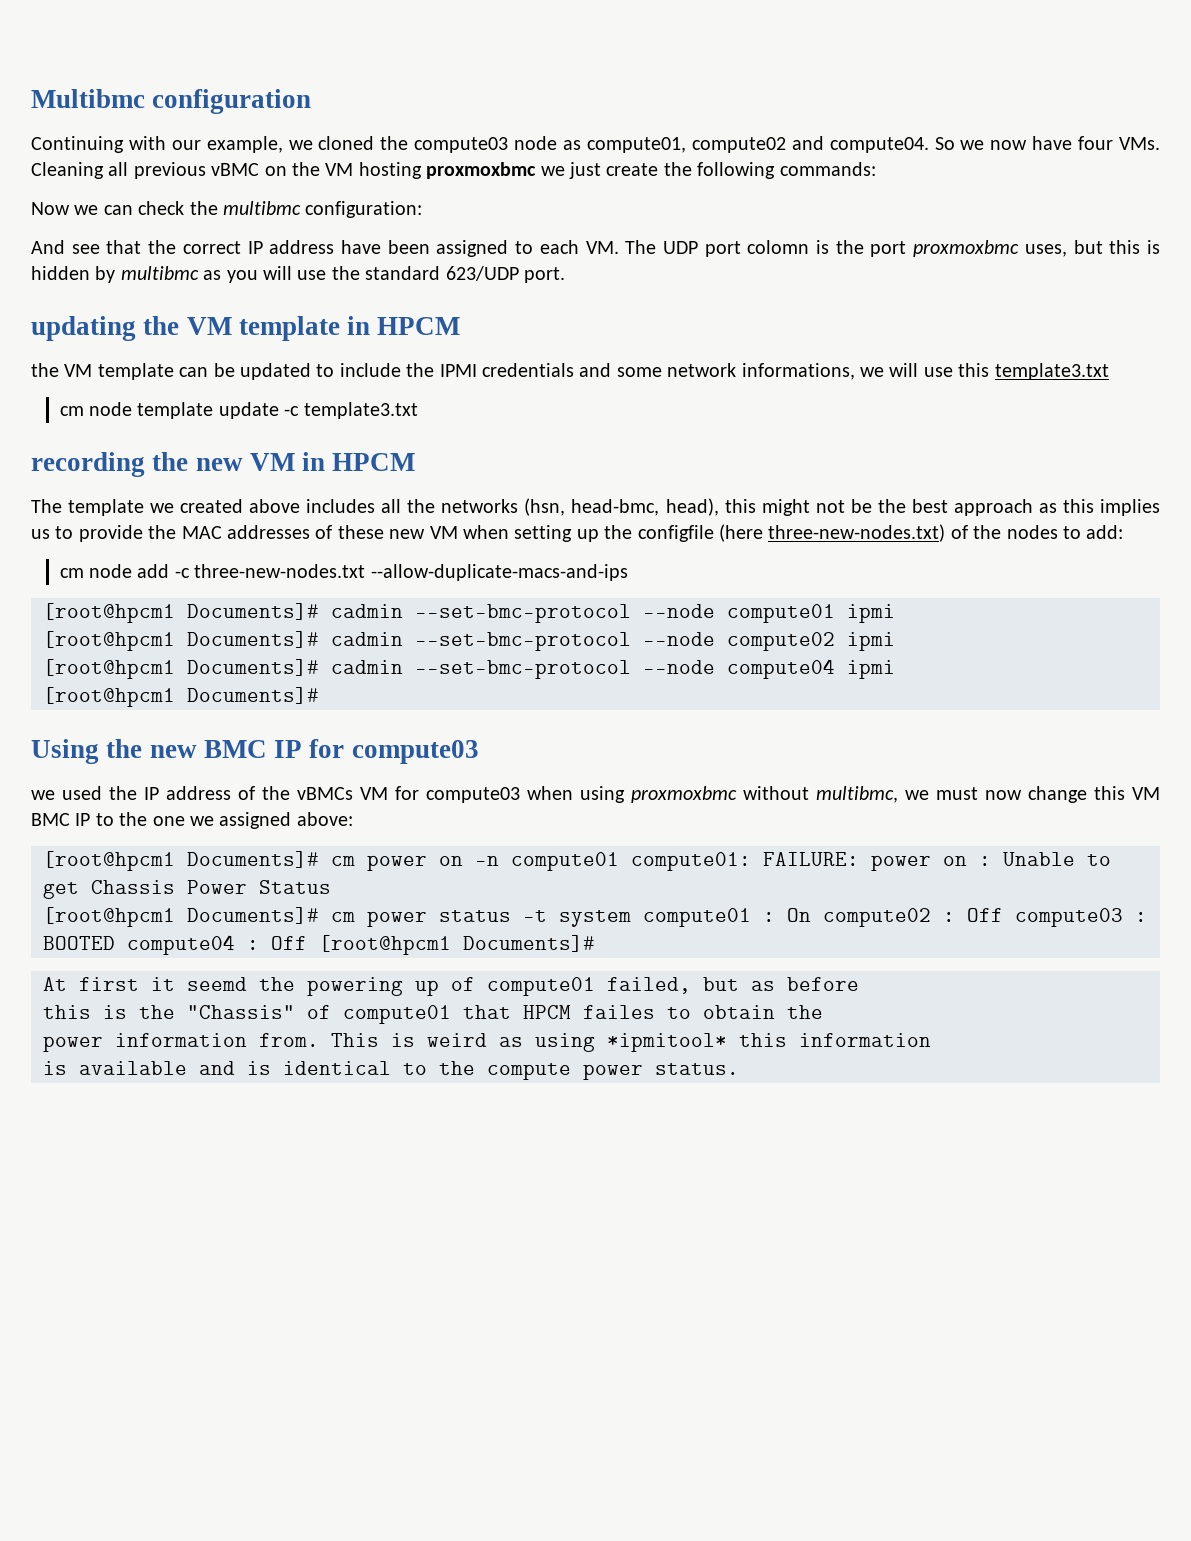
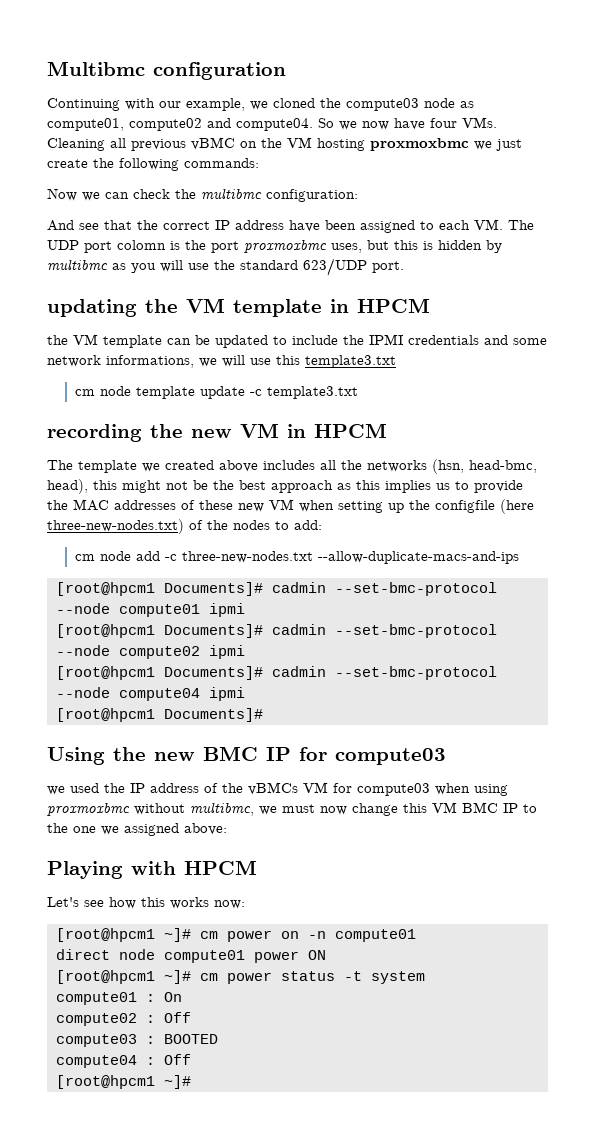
[43,851,319,871] // [root@hpcm1 Documents]# -> [47,860,257,879] [47,897,245,909] [55,928,191,942] // Playing with HPCM // Let's see how this works now: // [root@hpcm1 ~]#
[631,852,1111,871] [43,880,331,899] [43,907,319,927] compute01: FAILURE: power on : Unable to get Chassis Power Status // [root@hpcm1 Documents]# -> [55,949,326,963] [55,970,191,984] // direct node compute01 power ON // [root@hpcm1 ~]#
(631, 918) none -> (425, 977) //
(811, 915) none -> (182, 997) //
(1003, 915) none -> (191, 1017) //
(115, 943) none -> (218, 1039) //
[319,935,595,955] [43,977,859,996] [43,1005,823,1024] [43,1033,931,1052] [43,1061,739,1080] [root@hpcm1 Documents]# // At first it seemd the powering up of compute01 failed, but as before // this is the "Chassis" of compute01 that HPCM failes to obtain the // power information from. This is weird as using *ipmitool* this information // is available and is identical to the compute power status. -> [55,1075,191,1089] // [root@hpcm1 ~]#

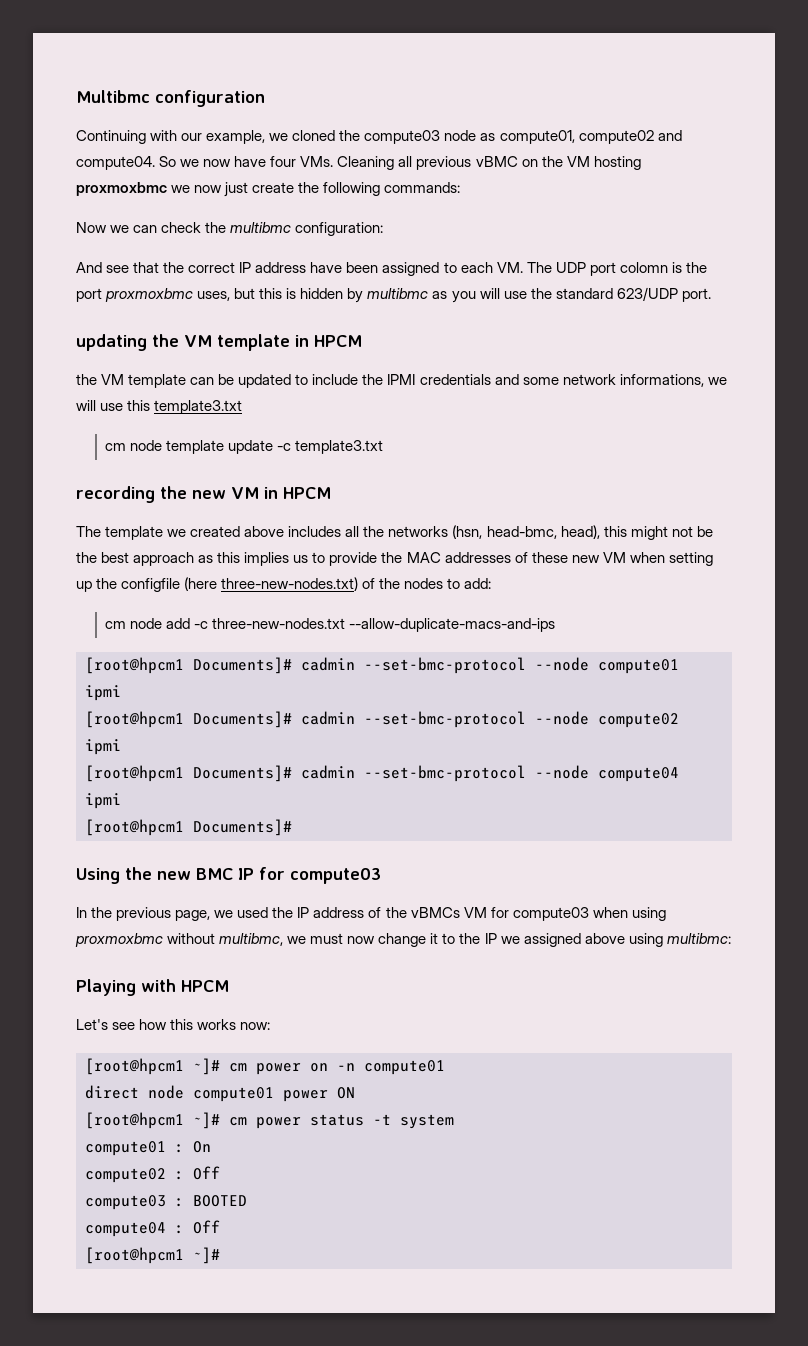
(492, 145) none -> [194,185,223,193] now
(446, 756) none -> [76,907,211,921] In the previous page,
[403,802,518,813] this VM BMC IP -> [430,933,439,944] it
[73,826,96,833] one -> [484,933,497,944] IP
[184,823,227,835] above: -> [584,933,731,947] above using multibmc:

